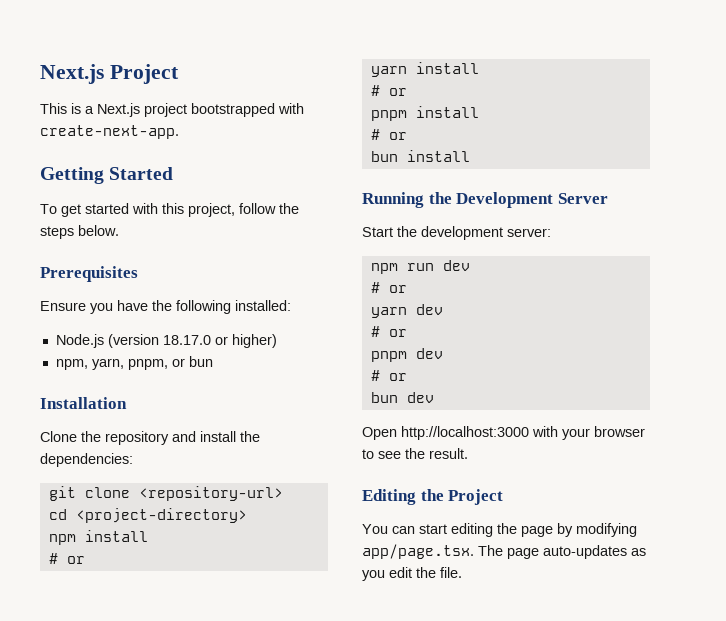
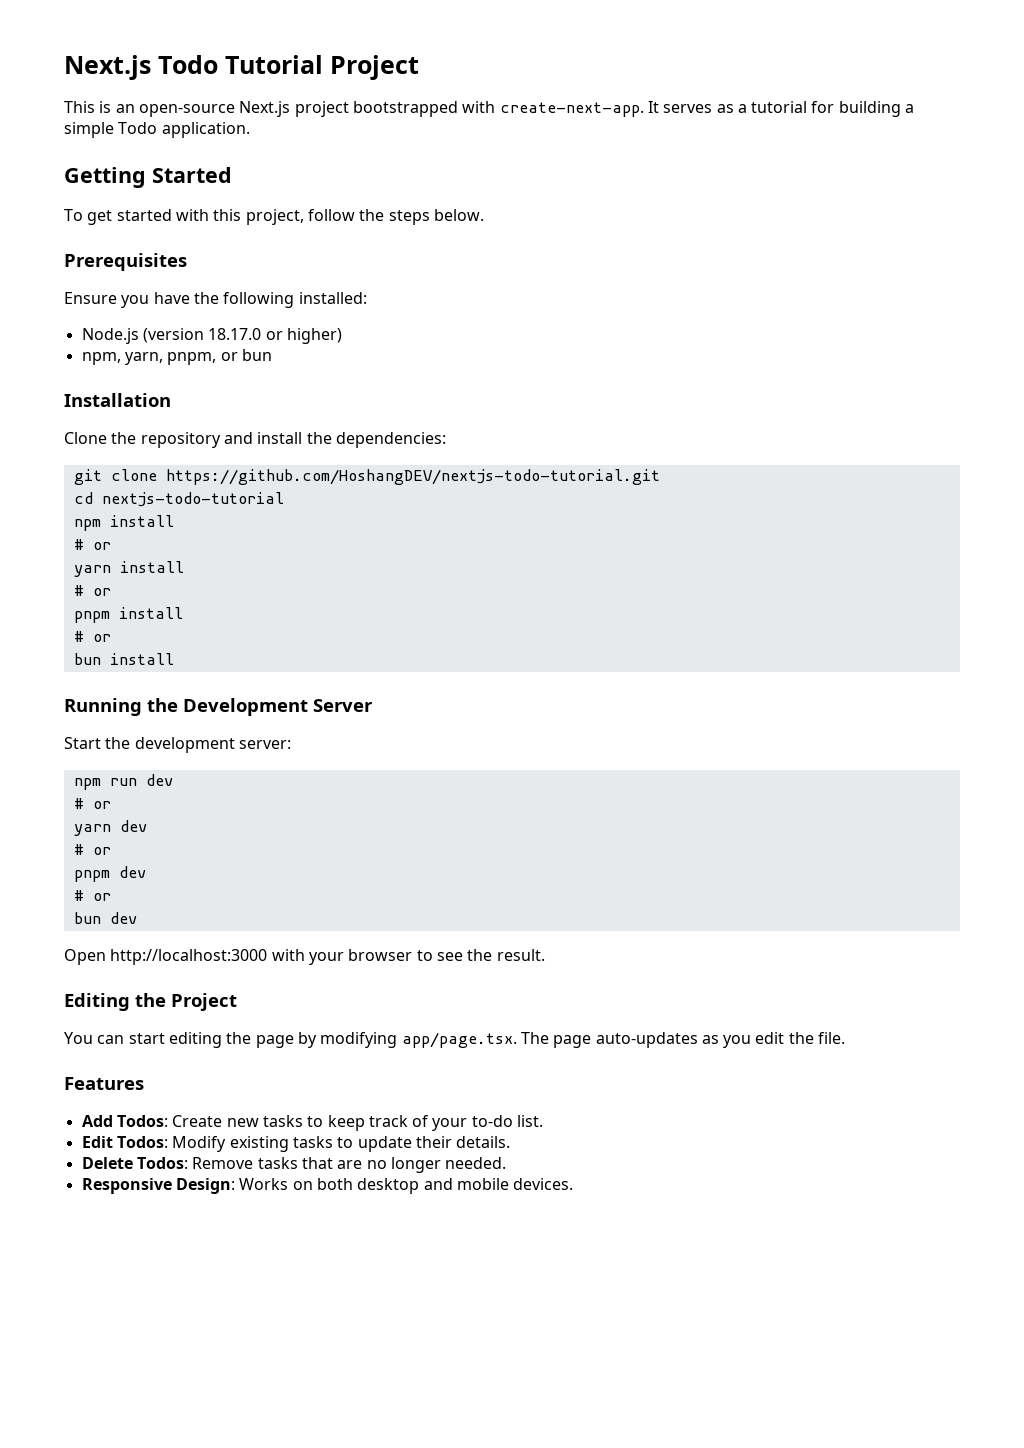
[40,64,104,84] Next.js -> [64,55,323,80] Next.js Todo Tutorial
[85,106,94,114] a -> [115,104,235,117] an open-source
(179, 132) none -> [647,101,915,117] [64,122,250,138] It serves as a tutorial for building a simple Todo application.
[138,486,283,501] <repository-url> -> [165,469,660,485] https://github.com/HoshangDEV/nextjs-todo-tutorial.git
[75,508,247,523] <project-directory> -> [101,492,284,507] nextjs-todo-tutorial
(462, 572) none -> [64,1077,144,1090] [81,1115,544,1131] [81,1136,511,1152] [81,1157,507,1173] [81,1178,574,1194] // Features // Add Todos: Create new tasks to keep track of your to-do list. // Edit Todos: Modify existing tasks to update their details. // Delete Todos: Remove tasks that are no longer needed. // Responsive Design: Works on both desktop and mobile devices.

